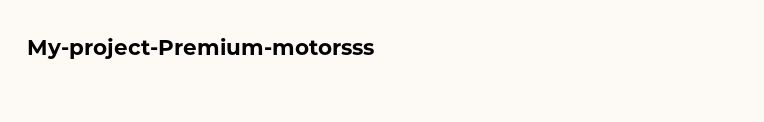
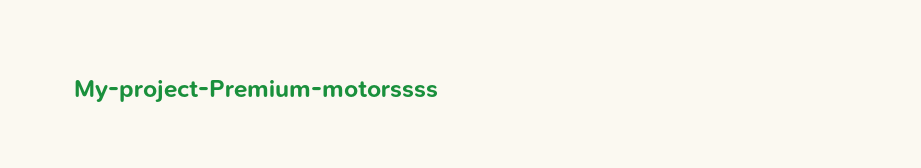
[27,38,374,59] My-project-Premium-motorsss -> [74,80,438,103] My-project-Premium-motorssss

